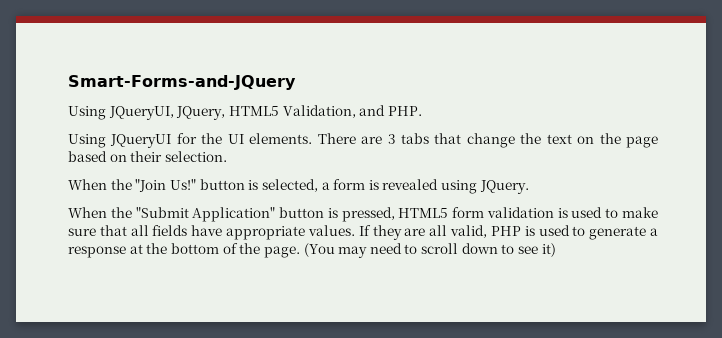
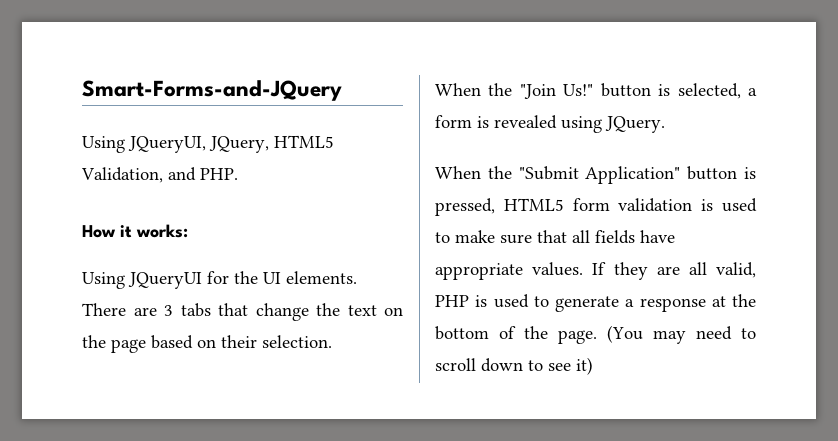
(422, 111) none -> [82,224,188,238] // How it works:

